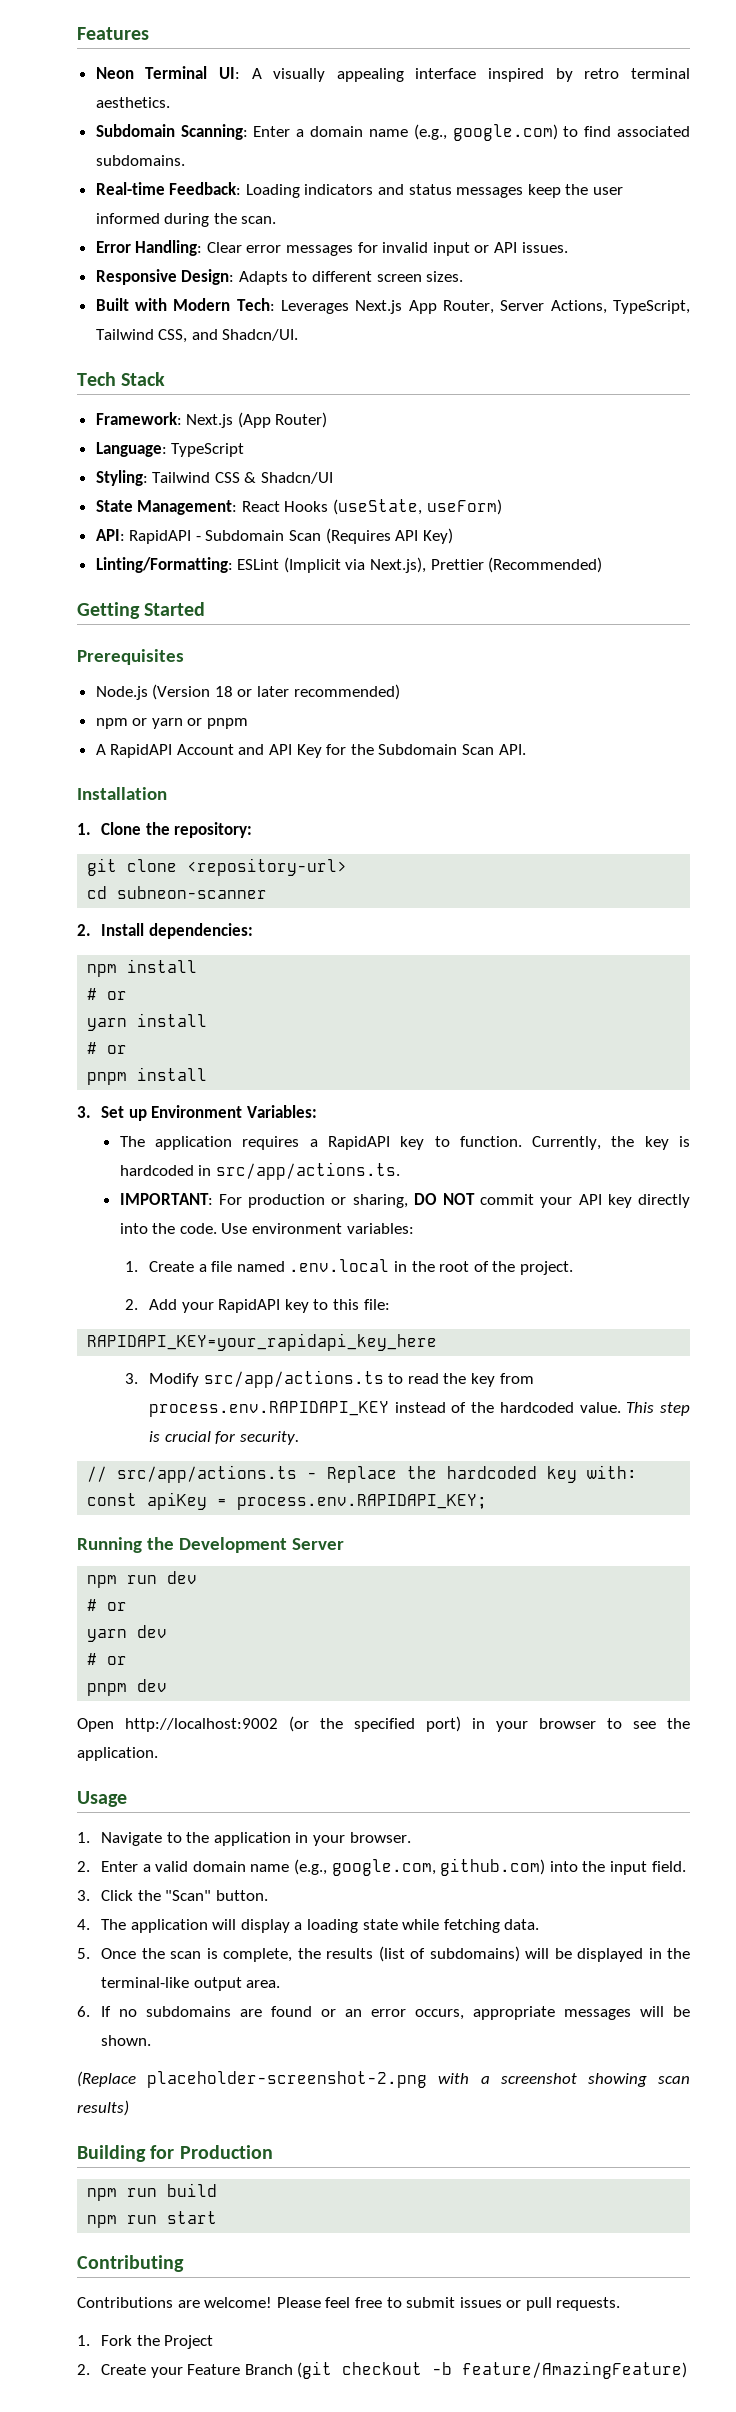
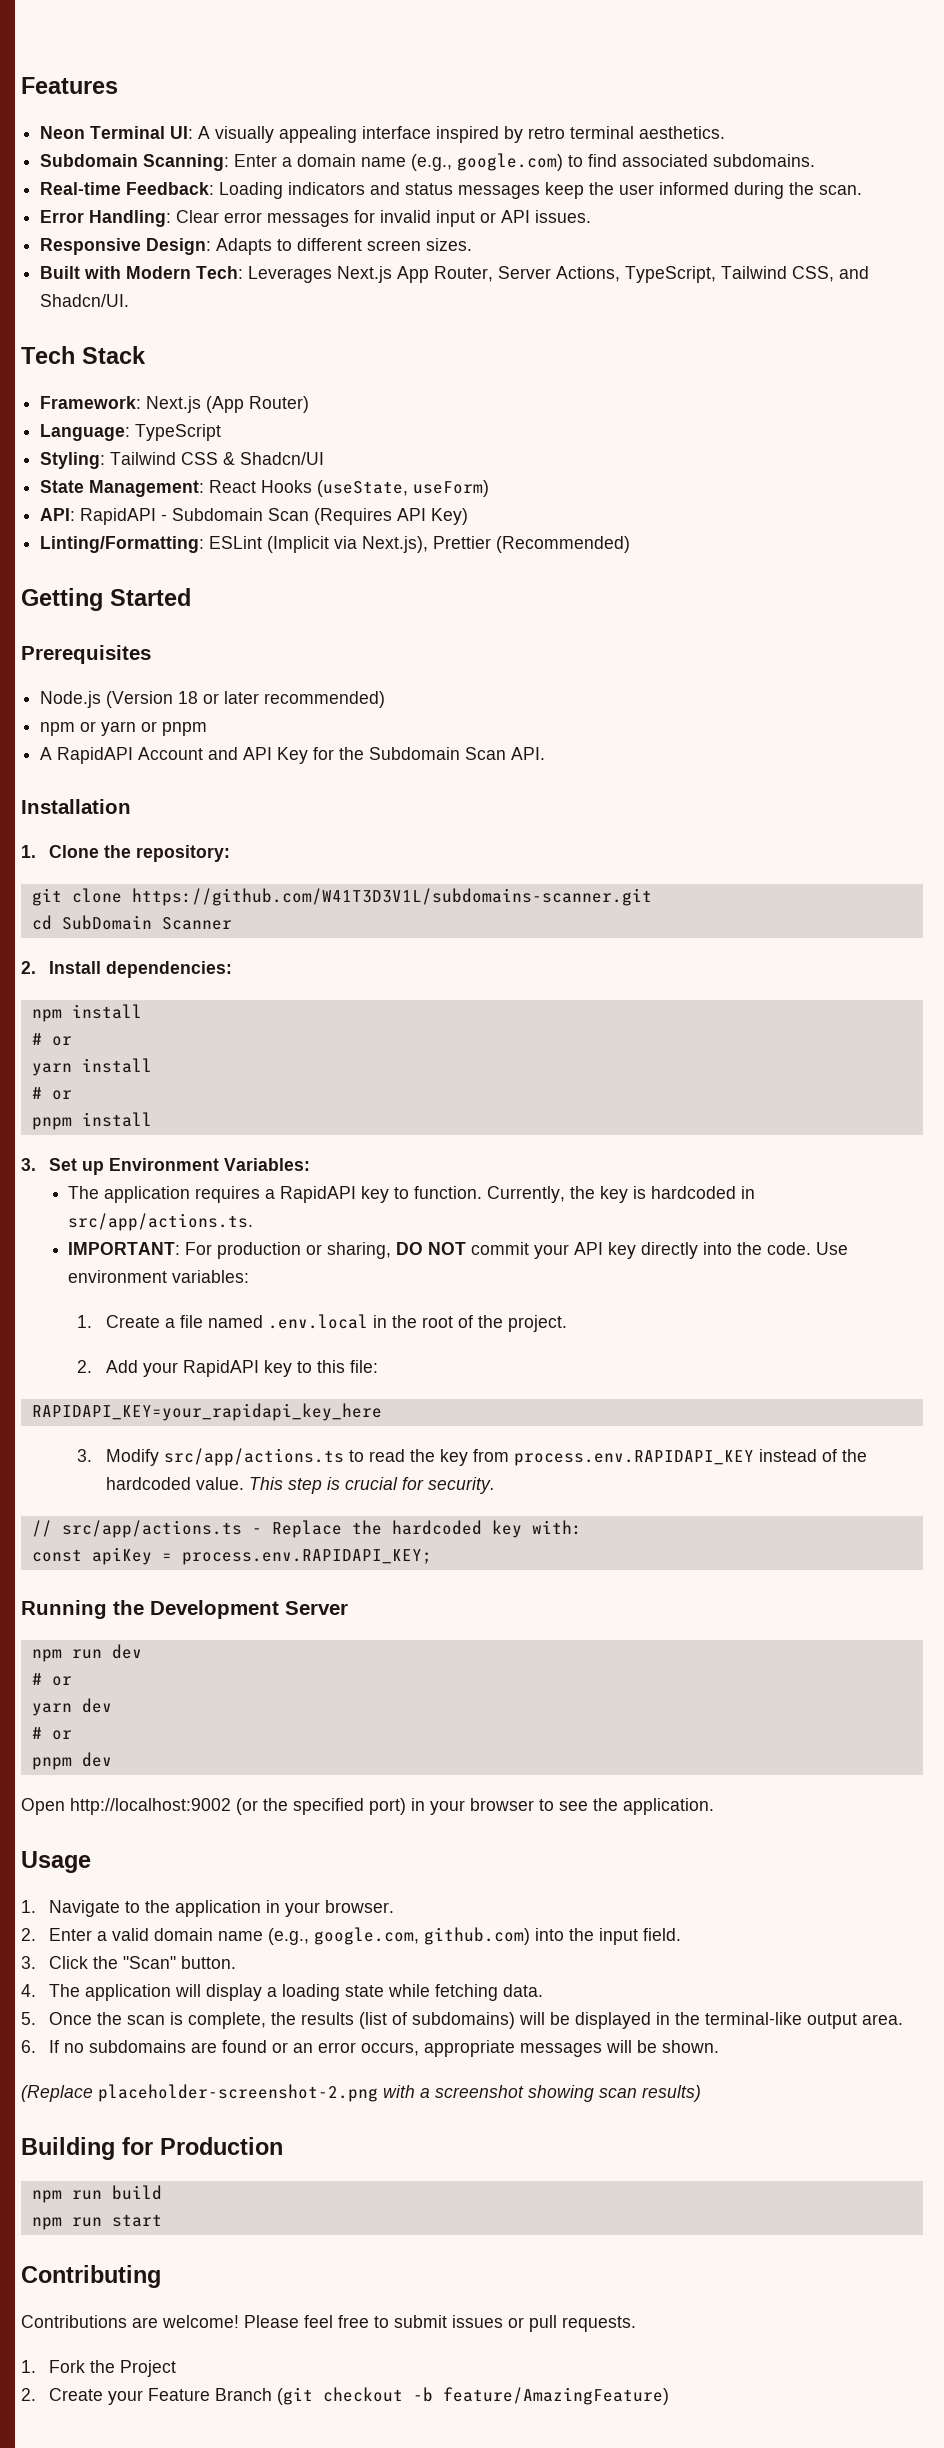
[187,858,348,876] <repository-url> -> [131,888,652,906] https://github.com/W41T3D3V1L/subdomains-scanner.git
[117,886,268,899] subneon-scanner -> [61,915,232,930] SubDomain Scanner

